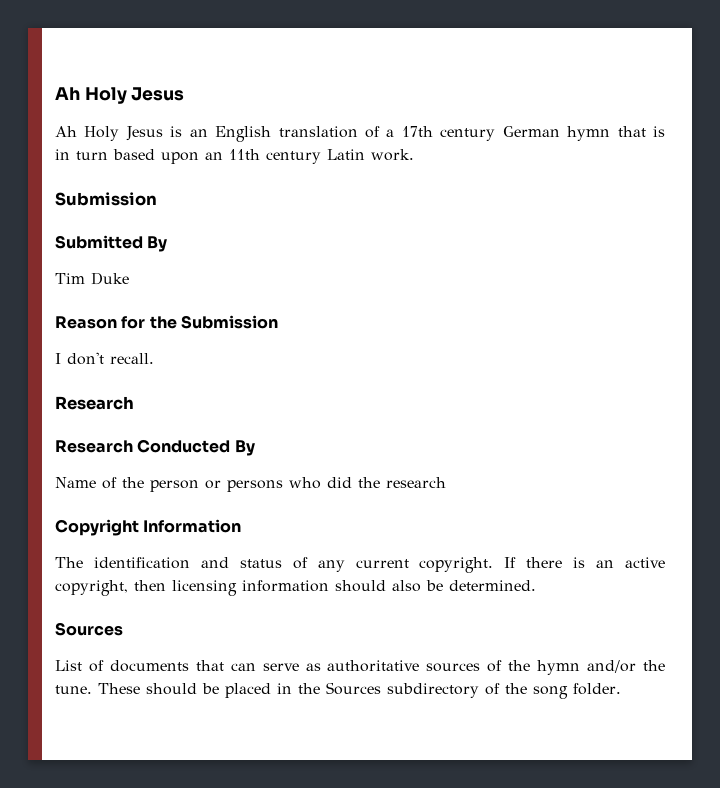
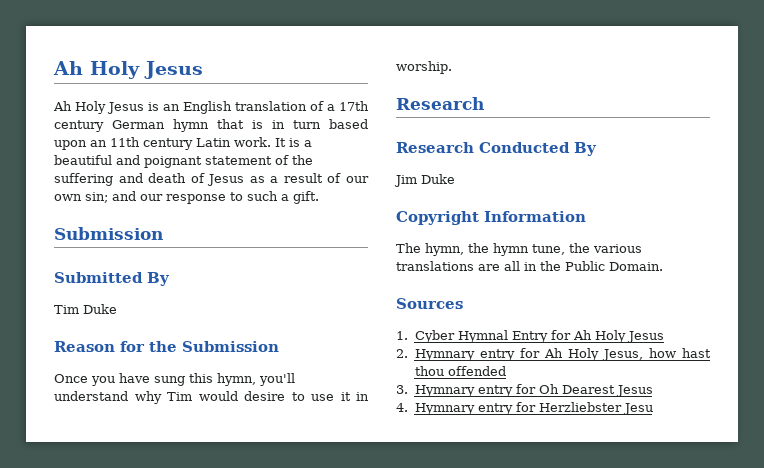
(414, 155) none -> [275,138,312,147] [54,155,313,168] [54,173,369,186] [54,191,319,204] It is a beautiful and poignant statement of the suffering and death of Jesus as a result of our own sin; and our response to such a gift.
[55,352,154,365] [55,396,134,410] [55,439,255,456] [55,477,446,492] [55,519,242,536] [55,557,665,573] [55,580,536,596] [55,622,123,636] [55,660,665,675] [55,682,621,699] I don't recall. // Research // Research Conducted By // Name of the person or persons who did the research // Copyright Information // The identification and status of any current copyright. If there is an active copyright, then licensing information should also be determined. // Sources // List of documents that can serve as authoritative sources of the hymn and/or the tune. These should be placed in the Sources subdirectory of the song folder. -> [54,373,295,386] [54,391,369,404] [396,61,452,74] [396,97,484,110] [396,142,597,156] [394,174,455,187] [396,211,586,225] [396,243,642,256] [396,261,663,271] [396,298,463,309] [396,330,664,343] [396,348,711,361] [414,366,506,376] [396,384,653,397] [396,402,653,415] Once you have sung this hymn, you'll understand why Tim would desire to use it in worship. // Research // Research Conducted By // Jim Duke // Copyright Information // The hymn, the hymn tune, the various translations are all in the Public Domain. // Sources // 1. Cyber Hymnal Entry for Ah Holy Jesus // 2. Hymnary entry for Ah Holy Jesus, how hast thou offended // 3. Hymnary entry for Oh Dearest Jesus // 4. Hymnary entry for Herzliebster Jesu

